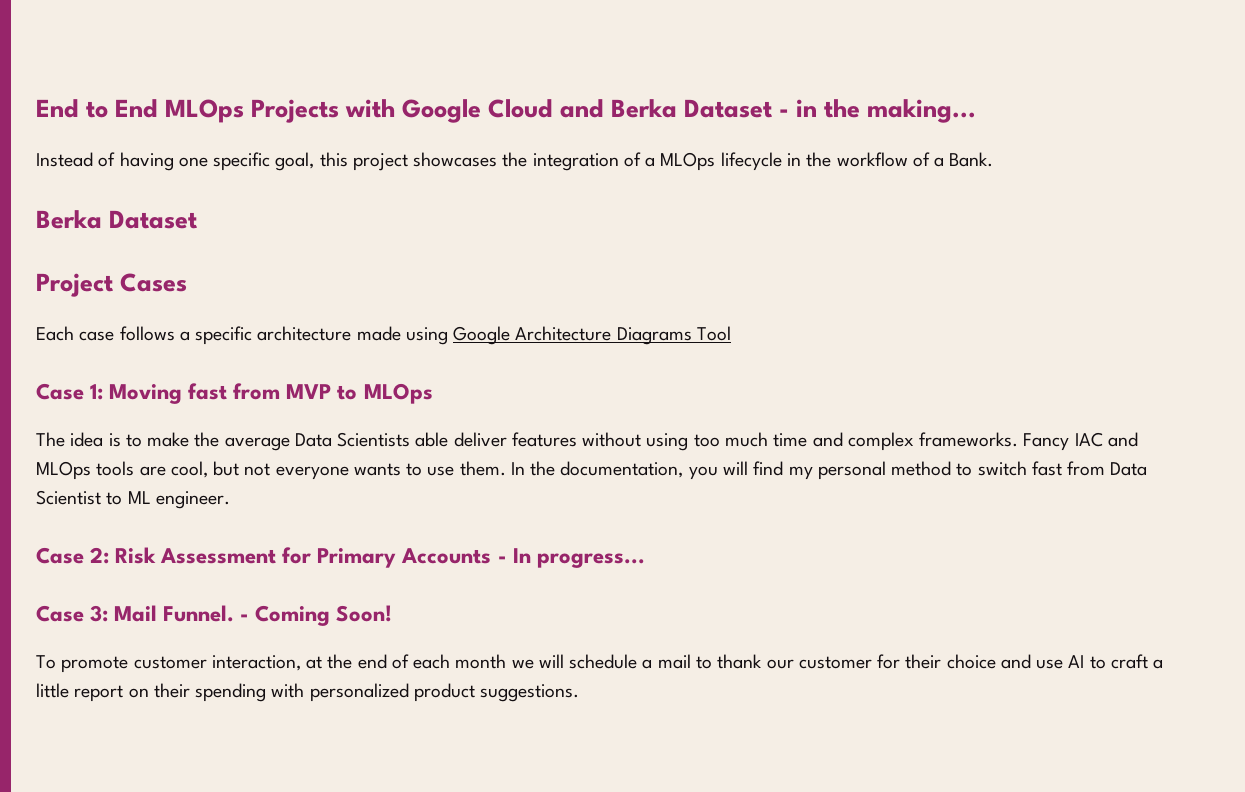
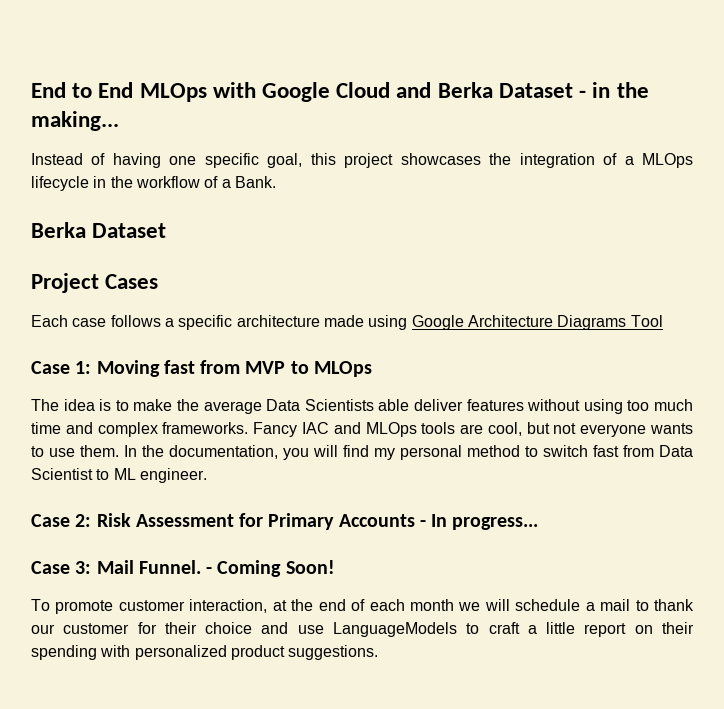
[251,99,340,123] Projects -> (207, 92) none
[1068,655,1085,668] AI -> [332,622,457,637] LanguageModels

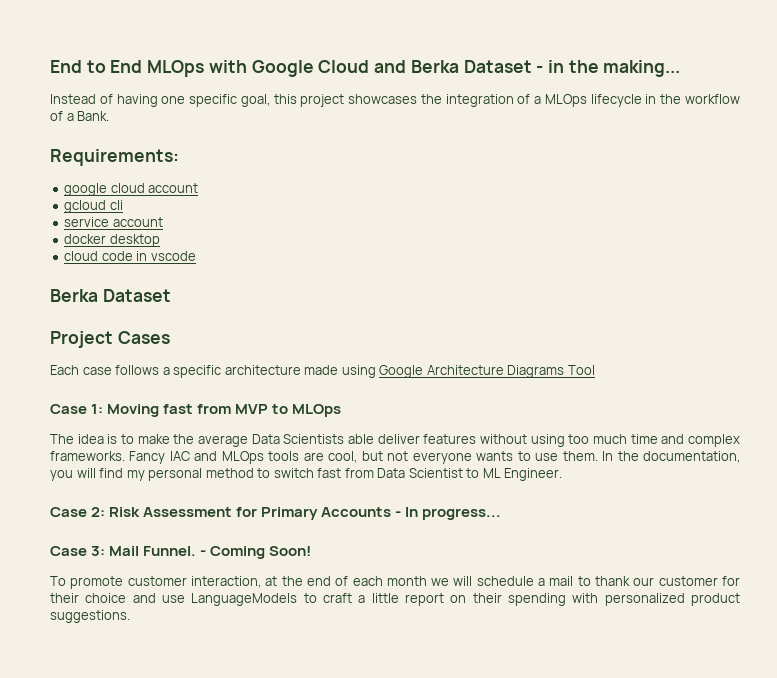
(276, 182) none -> [50,149,179,166] [64,183,199,196] [64,200,123,213] [64,217,163,227] [64,234,160,247] [64,251,196,261] // Requirements: // google cloud account // gcloud cli // service account // docker desktop // cloud code in vscode
[139,468,207,483] engineer. -> [504,468,563,481] Engineer.

